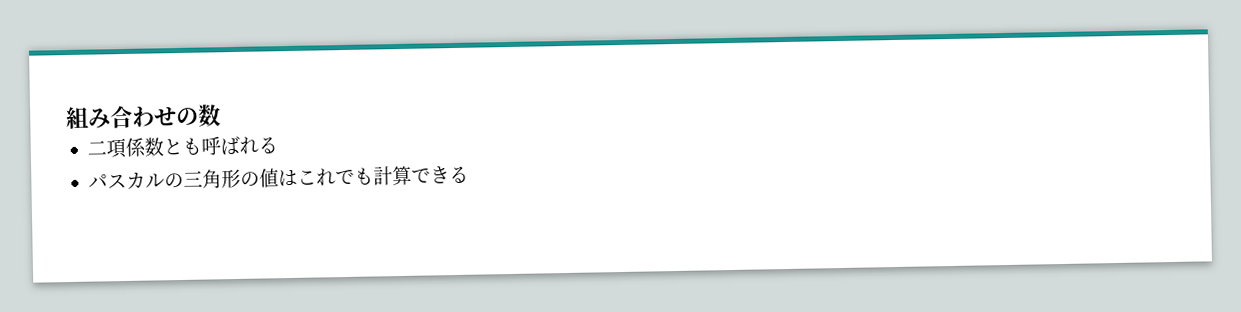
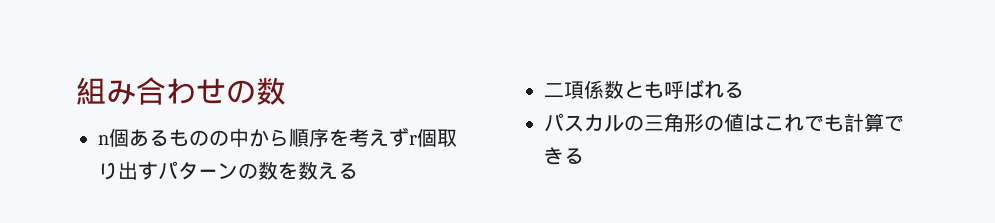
(221, 115) none -> [98,127,457,147] [98,161,358,180] // n個あるものの中から順序を考えずr個取り出すパターンの数を数える

